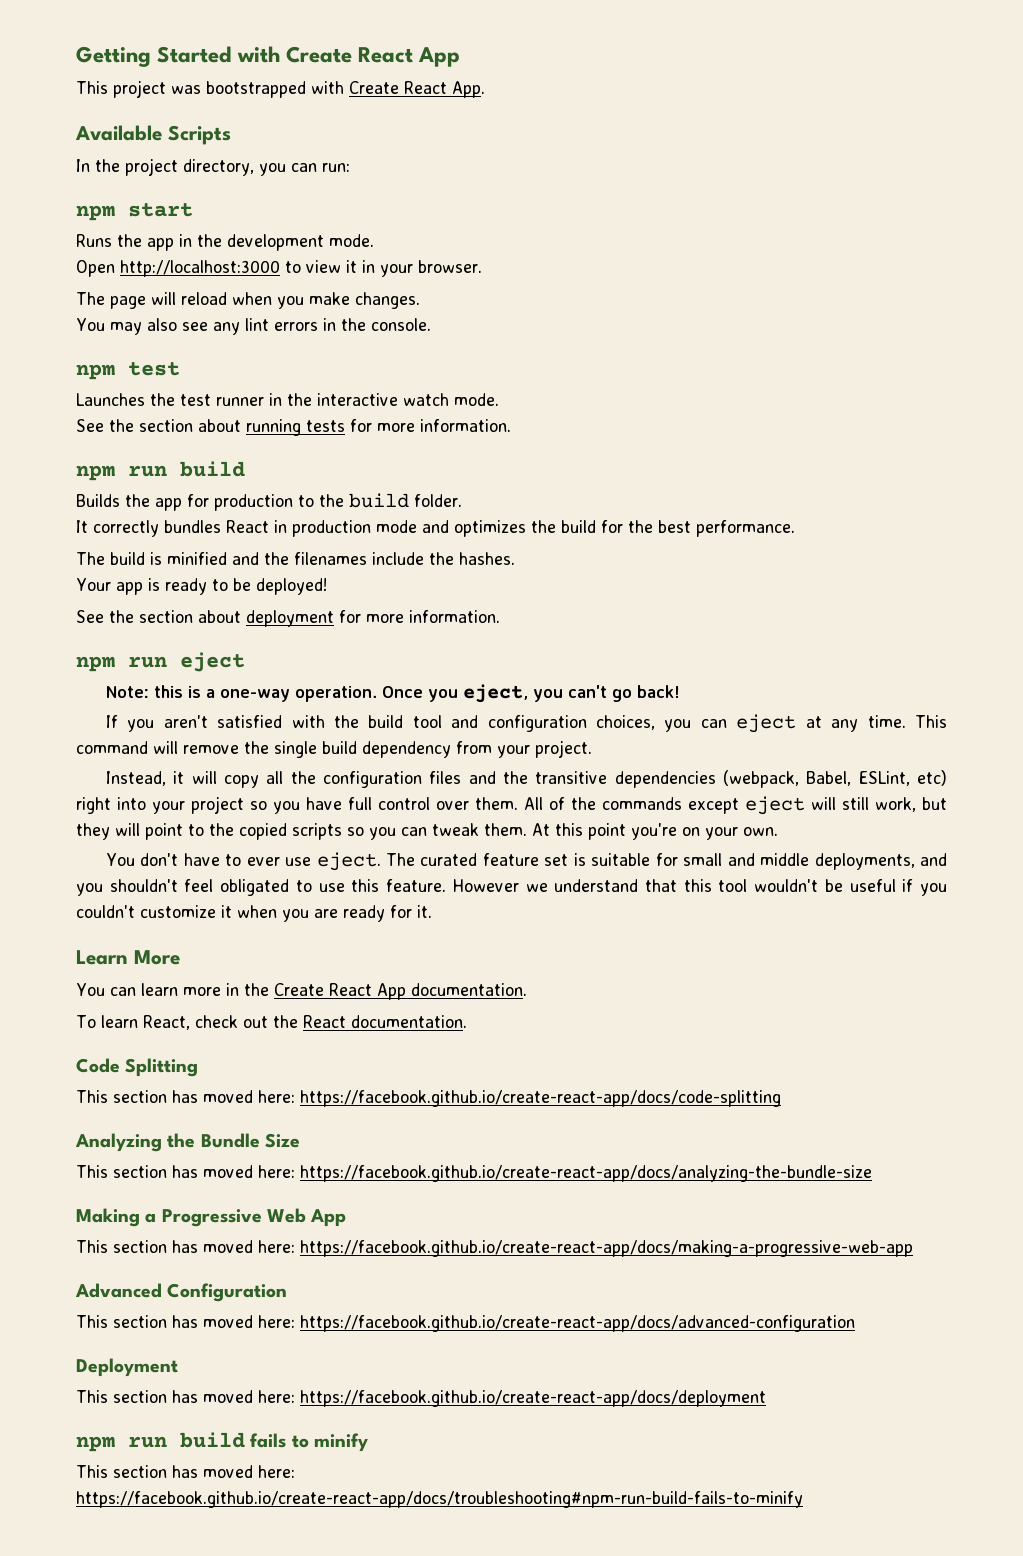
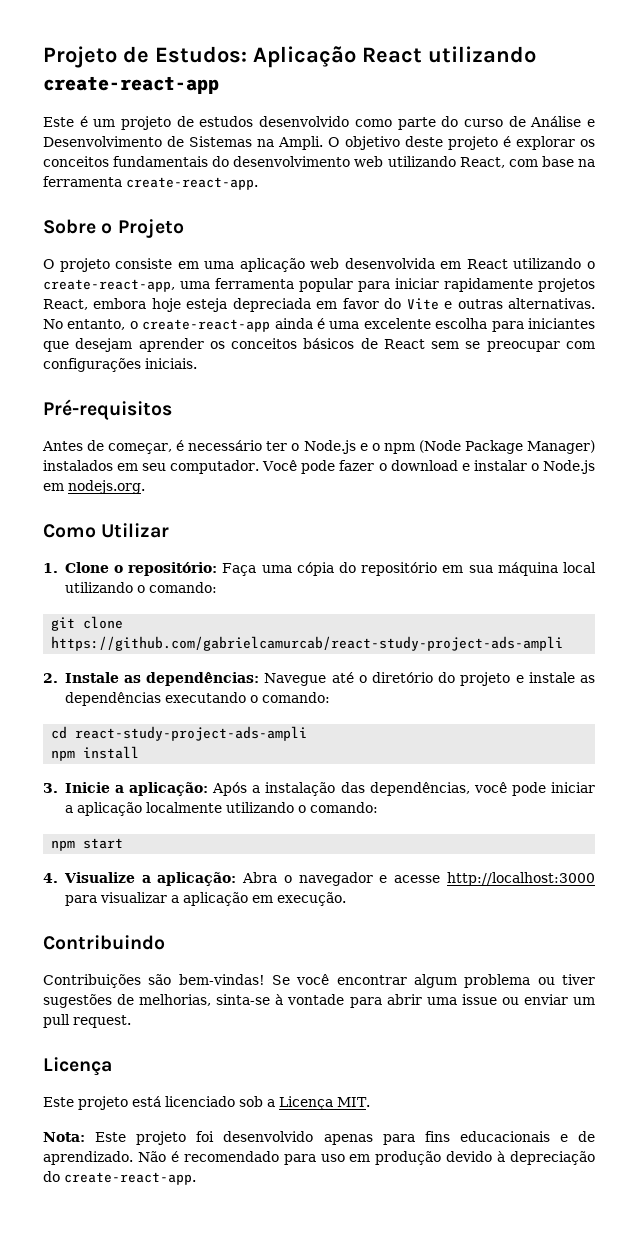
[76,46,461,67] [76,80,485,98] [75,125,231,145] [76,158,350,176] [76,203,193,221] [76,234,374,251] [76,260,482,277] [76,292,420,309] [76,318,431,335] [76,362,180,380] [76,393,499,406] [76,419,511,436] [76,461,245,481] [76,493,462,511] [76,520,795,537] [76,552,515,565] [76,578,327,595] [76,610,500,627] [76,652,245,672] [105,684,680,703] [105,714,948,733] [76,740,592,758] [105,770,947,788] [76,796,947,815] [76,823,778,840] [105,852,948,871] [76,879,947,896] [76,905,432,922] [76,950,180,965] [76,983,527,1000] [76,1015,467,1030] [76,1058,199,1077] [76,1090,781,1107] [75,1133,300,1152] [76,1165,872,1182] [76,1208,347,1227] [76,1240,913,1257] [75,1283,288,1302] [76,1315,855,1332] [76,1358,178,1377] [76,1390,766,1407] [76,1432,368,1452] [76,1465,295,1478] [76,1491,803,1508] Getting Started with Create React App // This project was bootstrapped with Create React App. // Available Scripts // In the project directory, you can run: // npm start // Runs the app in the development mode. // Open http://localhost:3000 to view it in your browser. // The page will reload when you make changes. // You may also see any lint errors in the console. // npm test // Launches the test runner in the interactive watch mode. // See the section about running tests for more information. // npm run build // Builds the app for production to the build folder. // It correctly bundles React in production mode and optimizes the build for the best performance. // The build is minified and the filenames include the hashes. // Your app is ready to be deployed! // See the section about deployment for more information. // npm run eject // Note: this is a one-way operation. Once you eject, you can't go back! // If you aren't satisfied with the build tool and configuration choices, you can eject at any time. This command will remove the single build dependency from your project. // Instead, it will copy all the configuration files and the transitive dependencies (webpack, Babel, ESLint, etc) right into your project so you have full control over them. All of the commands except eject will still work, but they will point to the copied scripts so you can tweak them. At this point you're on your own. // You don't have to ever use eject. The curated feature set is suitable for small and middle deployments, and you shouldn't feel obligated to use this feature. However we understand that this tool wouldn't be useful if you couldn't customize it when you are ready for it. // Learn More // You can learn more in the Create React App documentation. // To learn React, check out the React documentation. // Code Splitting // This section has moved here: https://facebook.github.io/create-react-app/docs/code-splitting // Analyzing the Bundle Size // This section has moved here: https://facebook.github.io/create-react-app/docs/analyzing-the-bundle-size // Making a Progressive Web App // This section has moved here: https://facebook.github.io/create-react-app/docs/making-a-progressive-web-app // Advanced Configuration // This section has moved here: https://facebook.github.io/create-react-app/docs/advanced-configuration // Deployment // This section has moved here: https://facebook.github.io/create-react-app/docs/deployment // npm run build fails to minify // This section has moved here: https://facebook.github.io/create-react-app/docs/troubleshooting#npm-run-build-fails-to-minify -> [43,46,536,68] [43,76,219,94] [43,116,595,130] [43,136,595,150] [43,156,595,168] [43,176,258,190] [43,219,184,238] [43,258,595,272] [43,278,595,292] [43,298,595,312] [43,318,595,332] [43,338,595,352] [43,358,197,372] [43,399,172,420] [42,440,595,454] [43,460,595,474] [43,480,145,494] [43,523,170,538] [43,562,597,576] [64,582,217,593] [51,616,124,631] [51,636,564,651] [43,672,595,686] [64,692,330,706] [51,726,308,741] [51,746,140,761] [43,782,595,796] [64,802,378,816] [51,838,124,851] [43,872,595,886] [64,892,346,906] [43,935,165,950] [43,974,595,988] [43,994,595,1008] [43,1014,131,1028] [43,1057,112,1076] [43,1096,370,1110] [43,1131,596,1145] [43,1151,595,1165] [43,1171,196,1185] Projeto de Estudos: Aplicação React utilizando create-react-app // Este é um projeto de estudos desenvolvido como parte do curso de Análise e Desenvolvimento de Sistemas na Ampli. O objetivo deste projeto é explorar os conceitos fundamentais do desenvolvimento web utilizando React, com base na ferramenta create-react-app. // Sobre o Projeto // O projeto consiste em uma aplicação web desenvolvida em React utilizando o create-react-app, uma ferramenta popular para iniciar rapidamente projetos React, embora hoje esteja depreciada em favor do Vite e outras alternativas. No entanto, o create-react-app ainda é uma excelente escolha para iniciantes que desejam aprender os conceitos básicos de React sem se preocupar com configurações iniciais. // Pré-requisitos // Antes de começar, é necessário ter o Node.js e o npm (Node Package Manager) instalados em seu computador. Você pode fazer o download e instalar o Node.js em nodejs.org. // Como Utilizar // 1. Clone o repositório: Faça uma cópia do repositório em sua máquina local utilizando o comando: // git clone https://github.com/gabrielcamurcab/react-study-project-ads-ampli // 2. Instale as dependências: Navegue até o diretório do projeto e instale as dependências executando o comando: // cd react-study-project-ads-ampli // npm install // 3. Inicie a aplicação: Após a instalação das dependências, você pode iniciar a aplicação localmente utilizando o comando: // npm start // 4. Visualize a aplicação: Abra o navegador e acesse http://localhost:3000 para visualizar a aplicação em execução. // Contribuindo // Contribuições são bem-vindas! Se você encontrar algum problema ou tiver sugestões de melhorias, sinta-se à vontade para abrir uma issue ou enviar um pull request. // Licença // Este projeto está licenciado sob a Licença MIT. // Nota: Este projeto foi desenvolvido apenas para fins educacionais e de aprendizado. Não é recomendado para uso em produção devido à depreciação do create-react-app.

